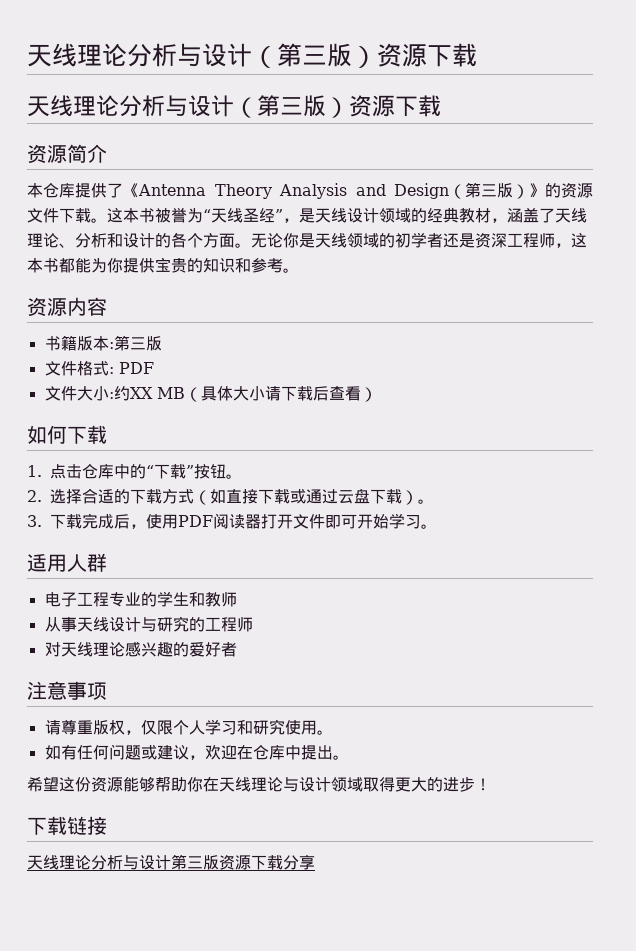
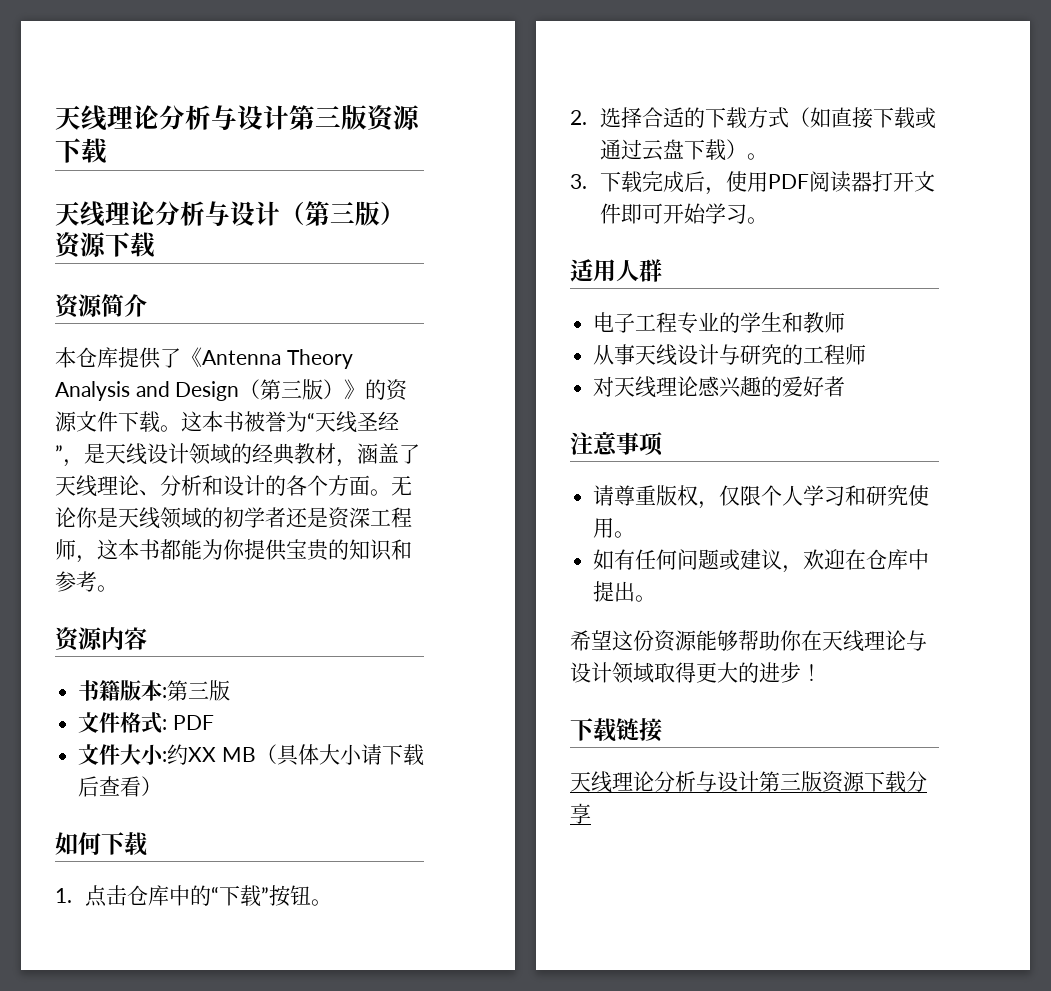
[27,43,377,68] 天线理论分析与设计（第三版） -> [55,105,367,131] 天线理论分析与设计第三版

